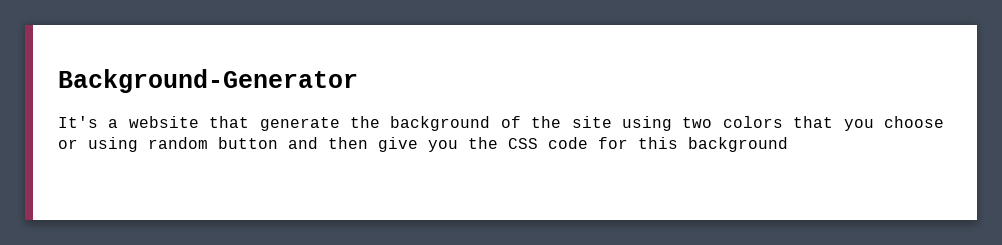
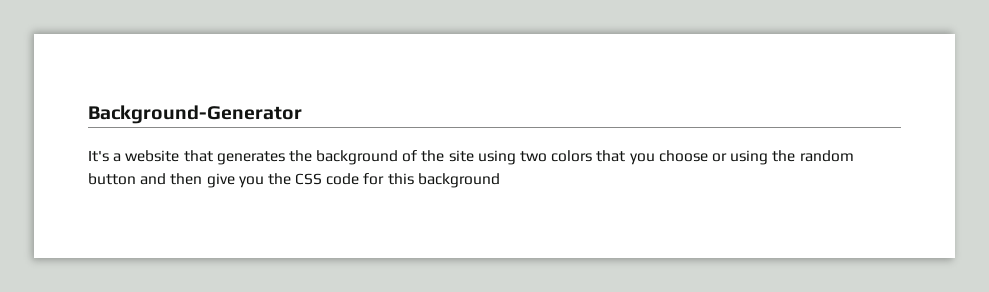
[259,117,340,131] generate -> [216,151,285,165] generates
(138, 144) none -> [772,150,796,162] the

